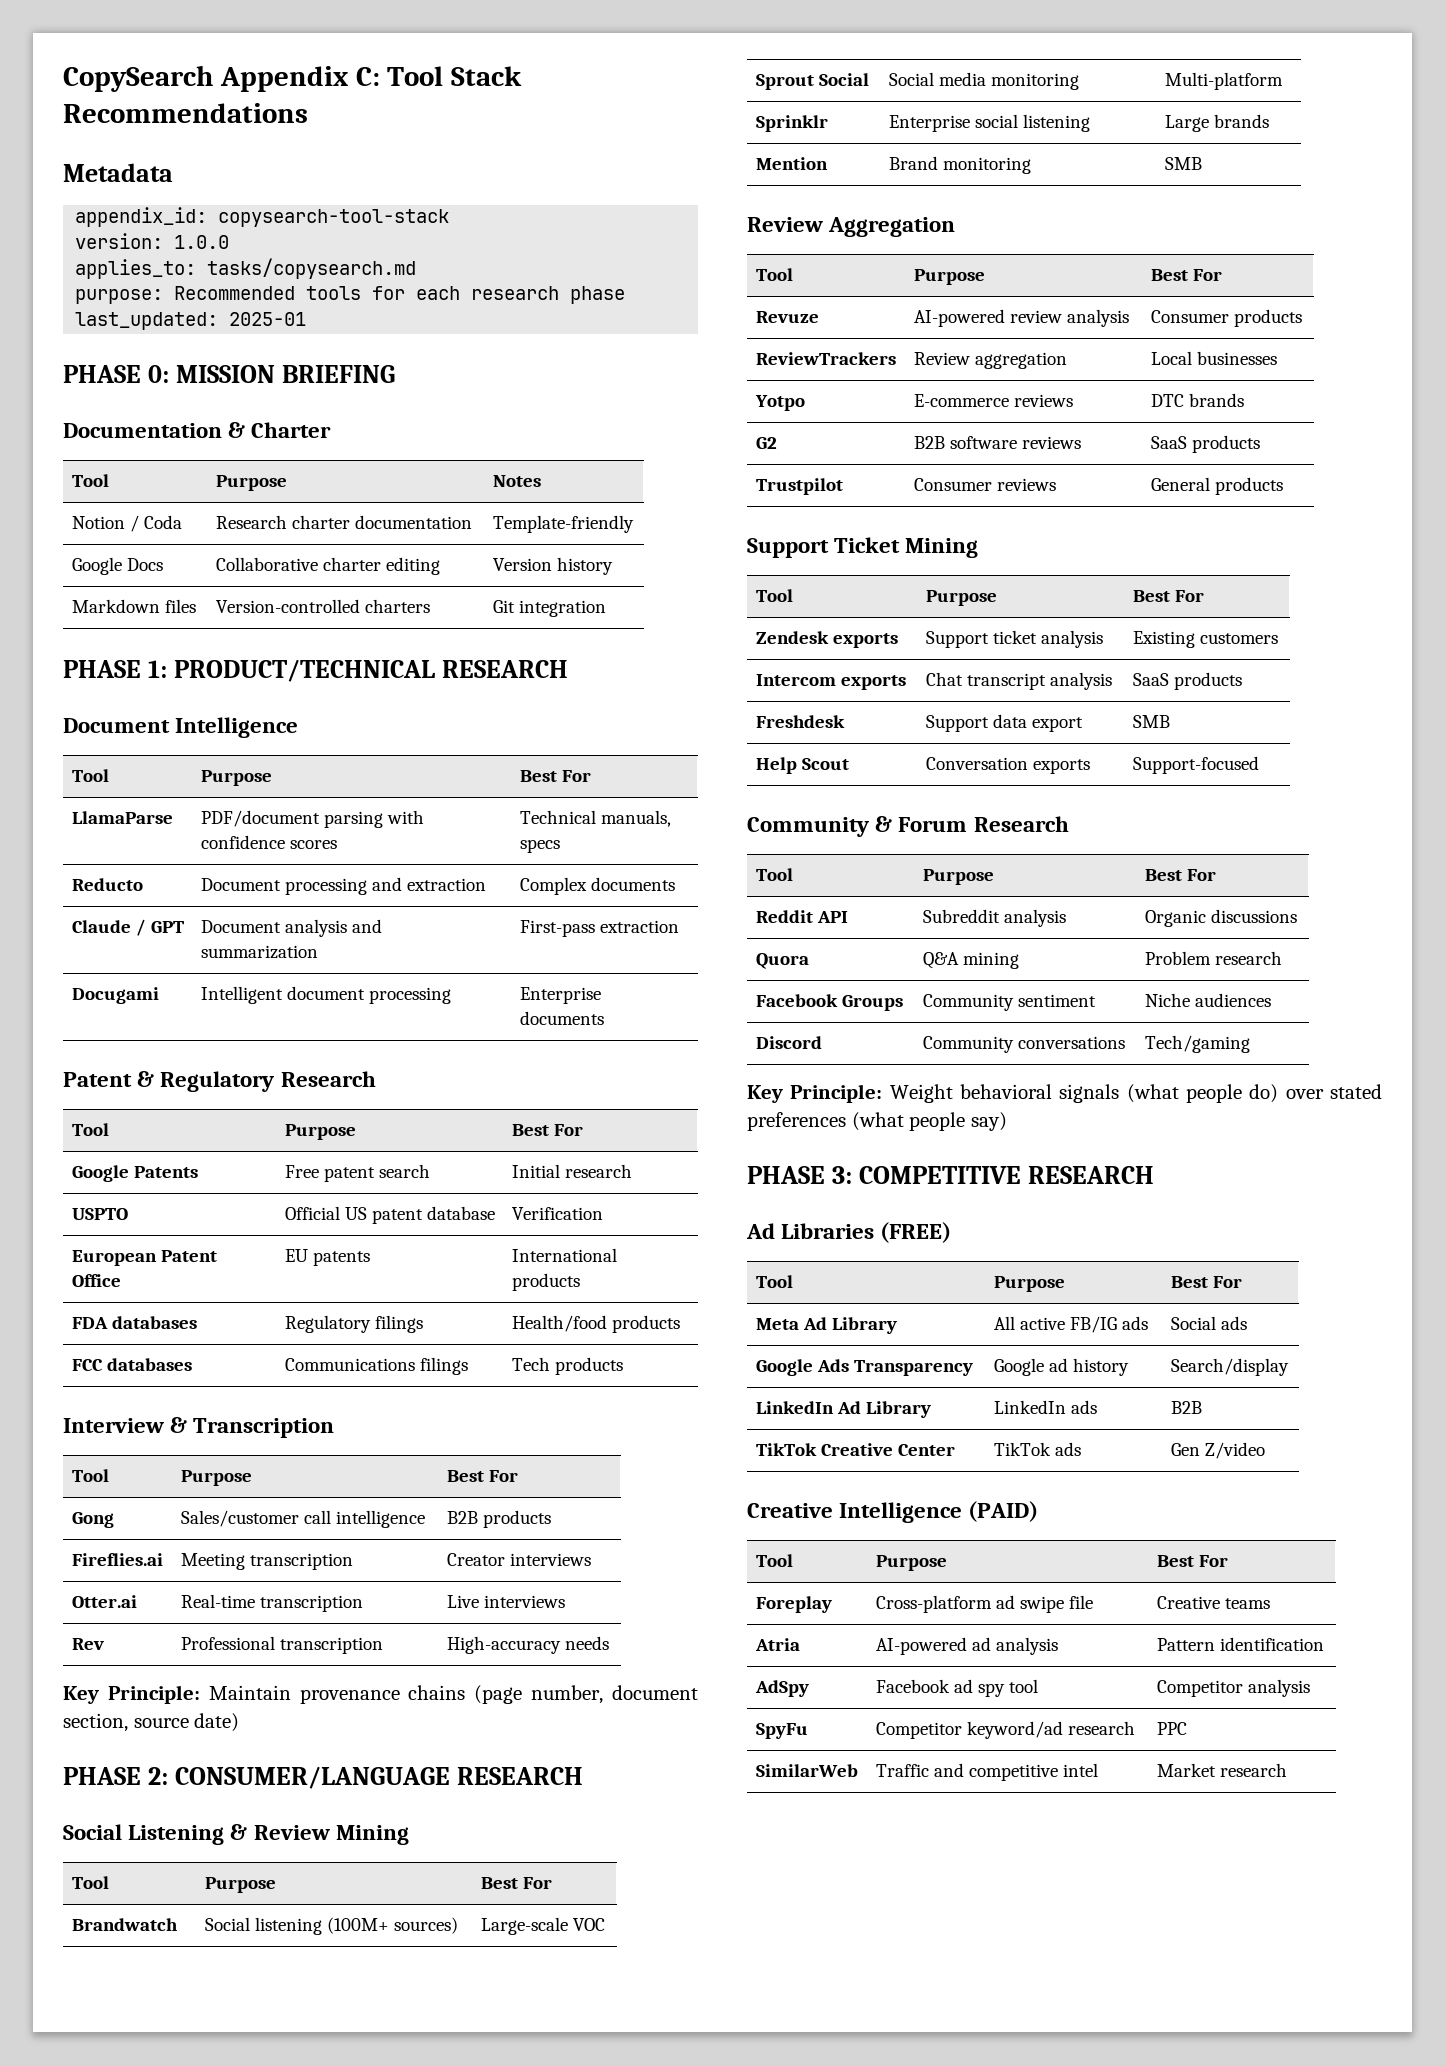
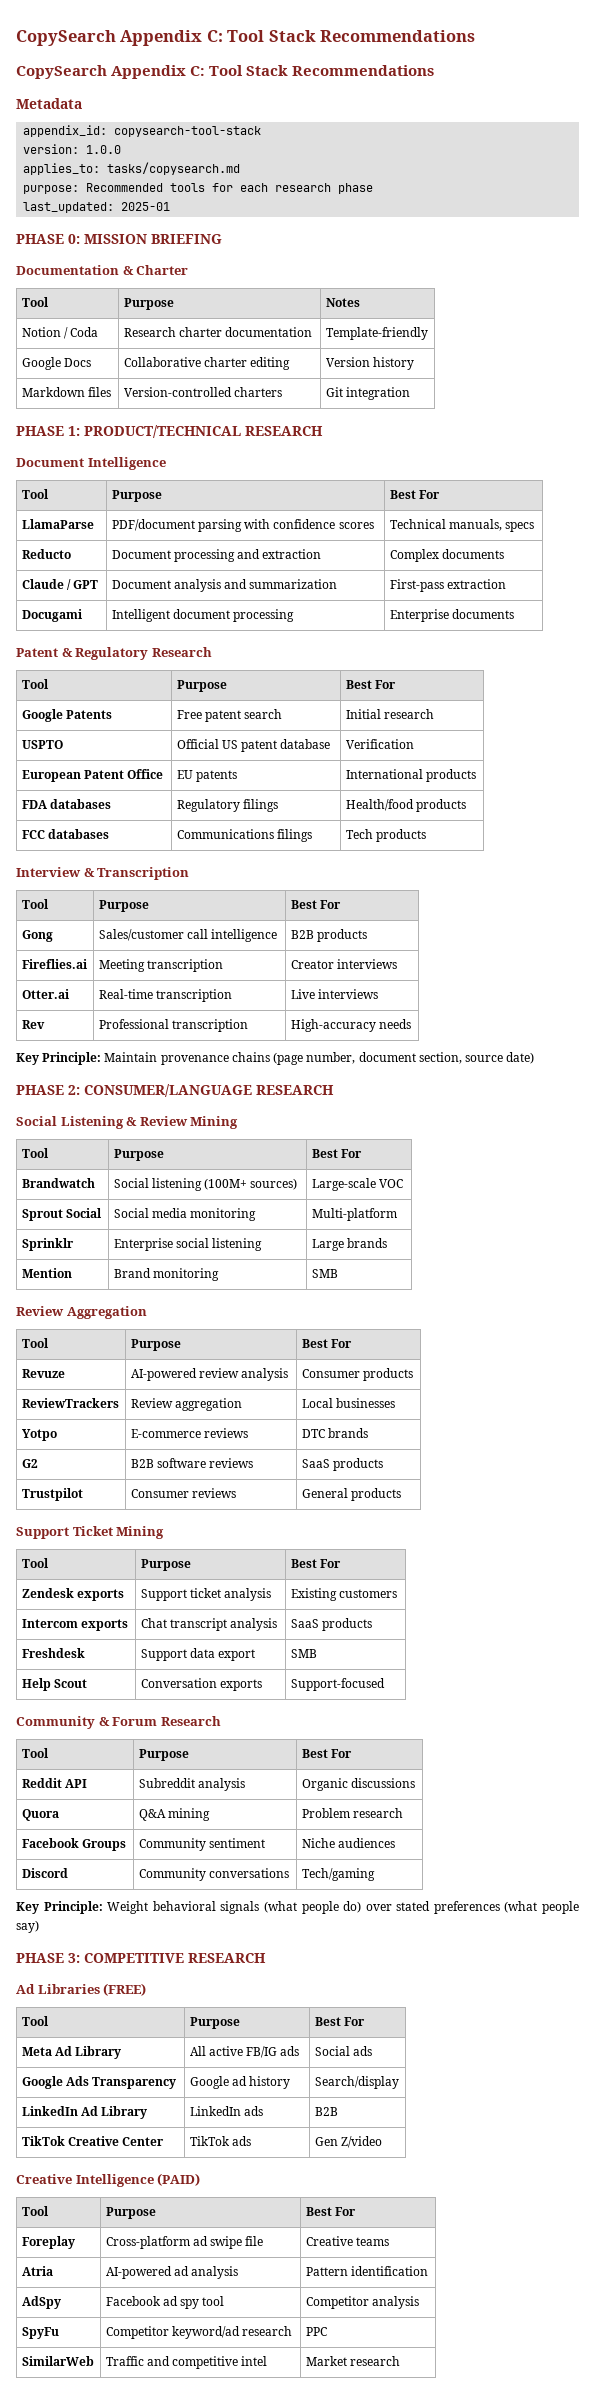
[63,65,523,92] [63,103,308,123] CopySearch Appendix C: Tool Stack Recommendations -> [16,30,476,46] [16,65,435,79] CopySearch Appendix C: Tool Stack Recommendations // CopySearch Appendix C: Tool Stack Recommendations

